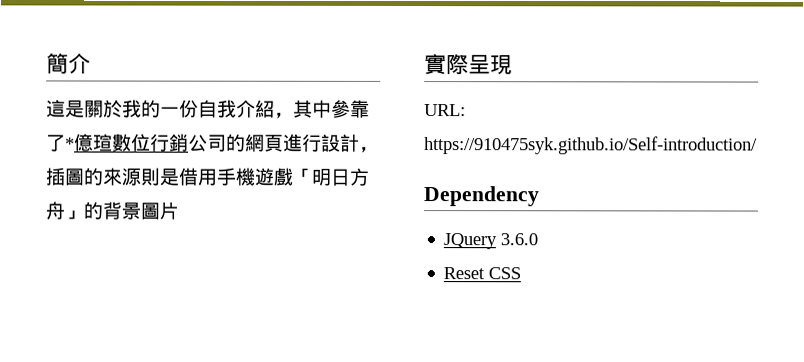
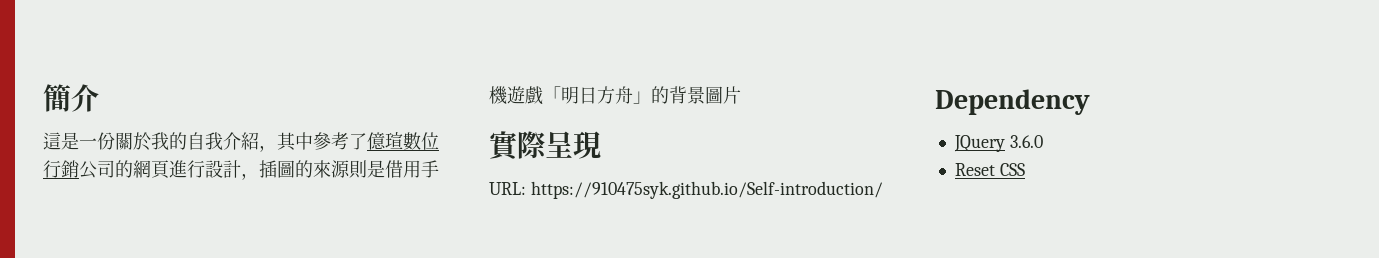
(85, 109) none -> [79,132,115,150] 一份
[160,99,199,118] 一份 -> (187, 141) none
[350,99,370,118] [46,134,75,152] 靠了* -> [331,132,367,150] 考了

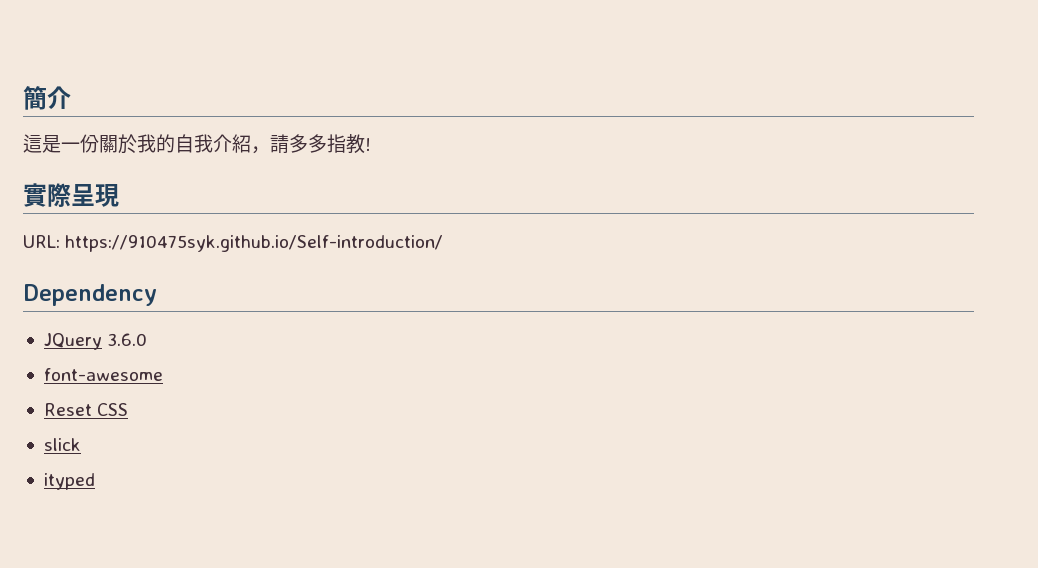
[277,132,439,151] [43,160,439,180] [489,86,741,105] 其中參考了億瑄數位行銷公司的網頁進行設計，插圖的來源則是借用手機遊戲「明日方舟」的背景圖片 -> [270,134,371,154] 請多多指教!
(1043, 141) none -> [43,368,163,381] // font-awesome
(1025, 169) none -> [43,438,81,451] [43,473,95,490] // slick // ityped

